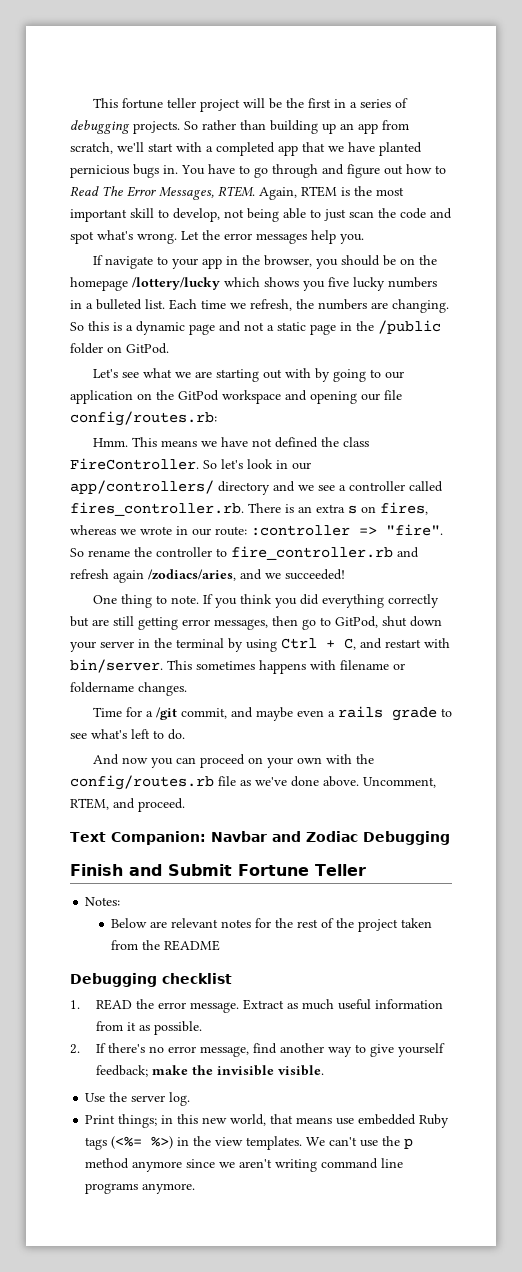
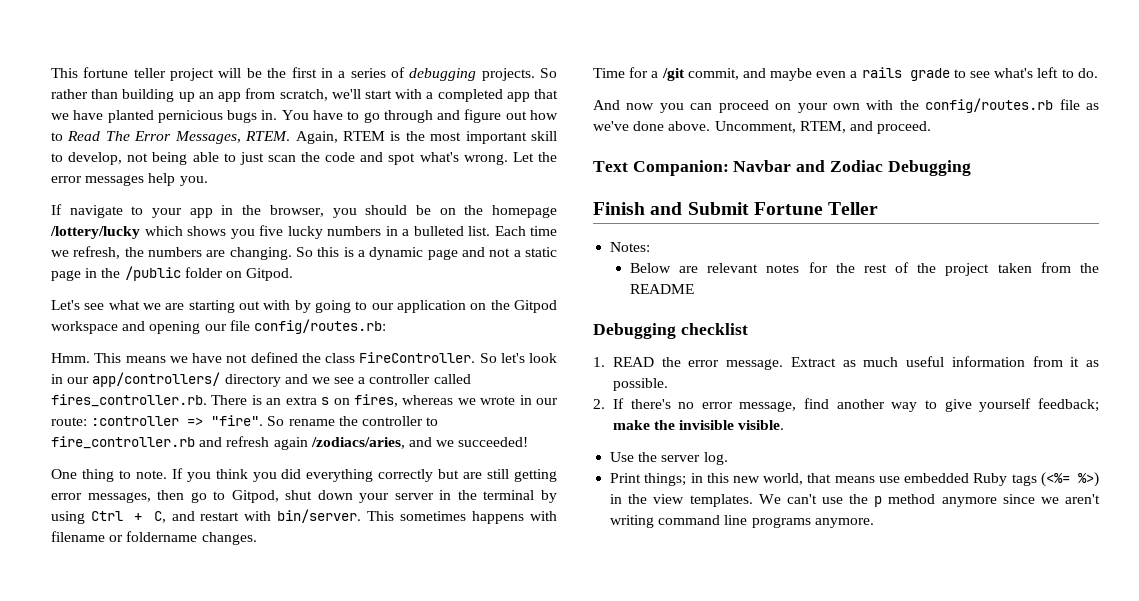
[126,343,169,354] GitPod. -> [246,268,294,281] Gitpod.
[178,390,219,401] GitPod -> [513,300,557,313] Gitpod
[335,616,378,628] GitPod, -> [231,490,279,503] Gitpod,

